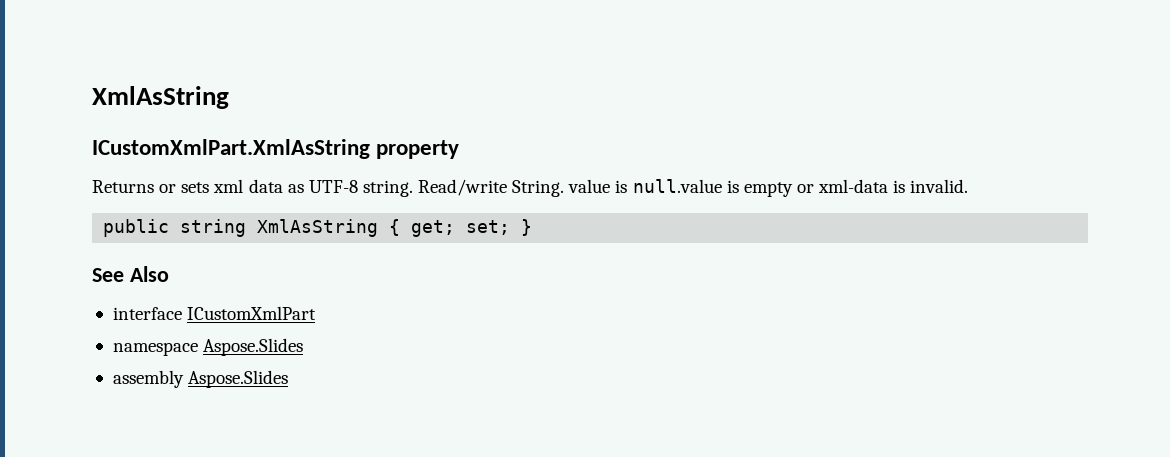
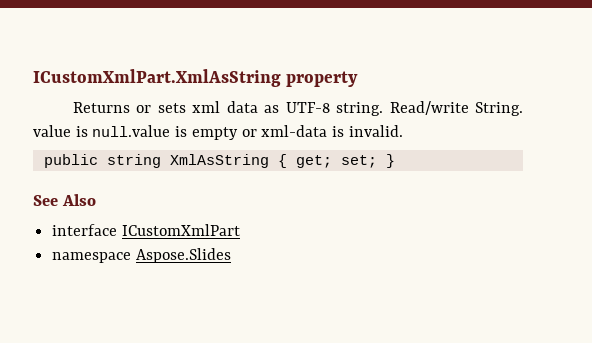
[92,86,229,109] XmlAsString // -> (33, 78) none
[112,370,289,388] // assembly Aspose.Slides -> (231, 255) none

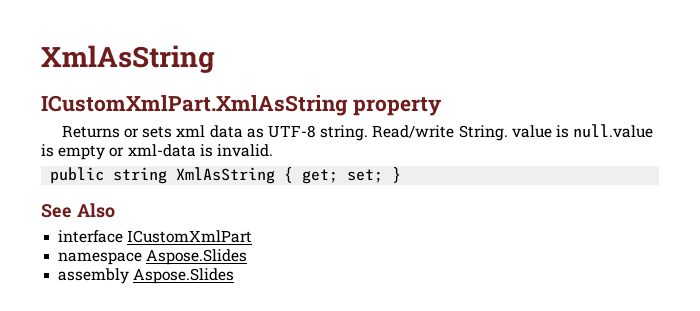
(33, 78) none -> [41,45,215,73] XmlAsString //
(231, 255) none -> [58,268,235,284] // assembly Aspose.Slides

